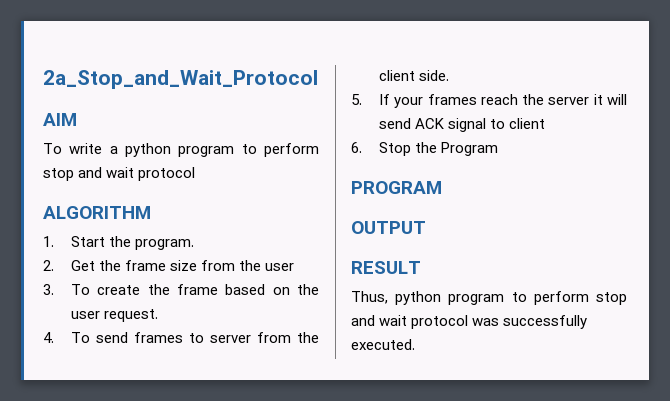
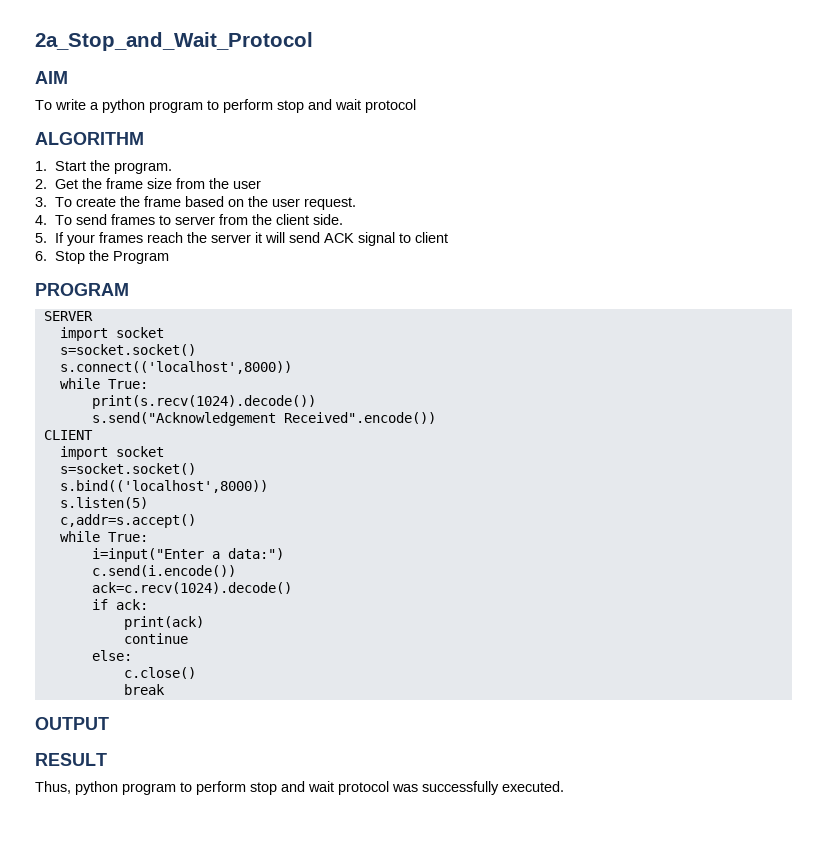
(442, 187) none -> [43,311,93,321] [59,327,164,341] [59,344,196,356] [59,361,292,374] [59,378,148,389] [91,395,316,409] [91,412,436,426] [43,430,93,440] [59,446,164,460] [59,463,196,475] [59,480,268,493] [59,497,148,509] [59,514,196,528] [59,531,148,542] [91,548,284,562] [91,565,236,577] [91,582,292,594] [91,599,148,610] [123,616,204,630] [123,633,188,644] [91,650,132,661] [123,667,196,679] [123,684,165,695] // SERVER // import socket // s=socket.socket() // s.connect(('localhost',8000)) // while True: // print(s.recv(1024).decode()) // s.send("Acknowledgement Received".encode()) // CLIENT // import socket // s=socket.socket() // s.bind(('localhost',8000)) // s.listen(5) // c,addr=s.accept() // while True: // i=input("Enter a data:") // c.send(i.encode()) // ack=c.recv(1024).decode() // if ack: // print(ack) // continue // else: // c.close() // break

